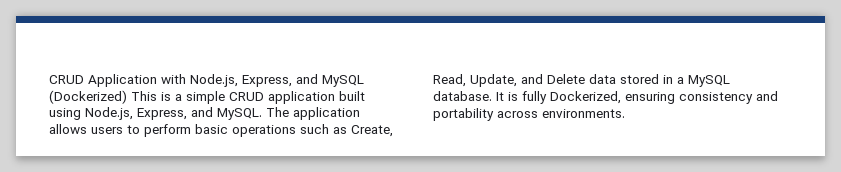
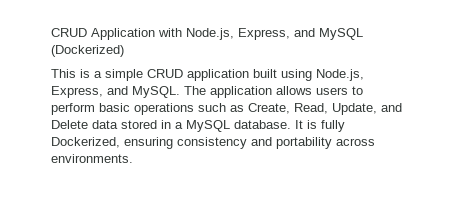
(127, 97) none -> (124, 51) //

